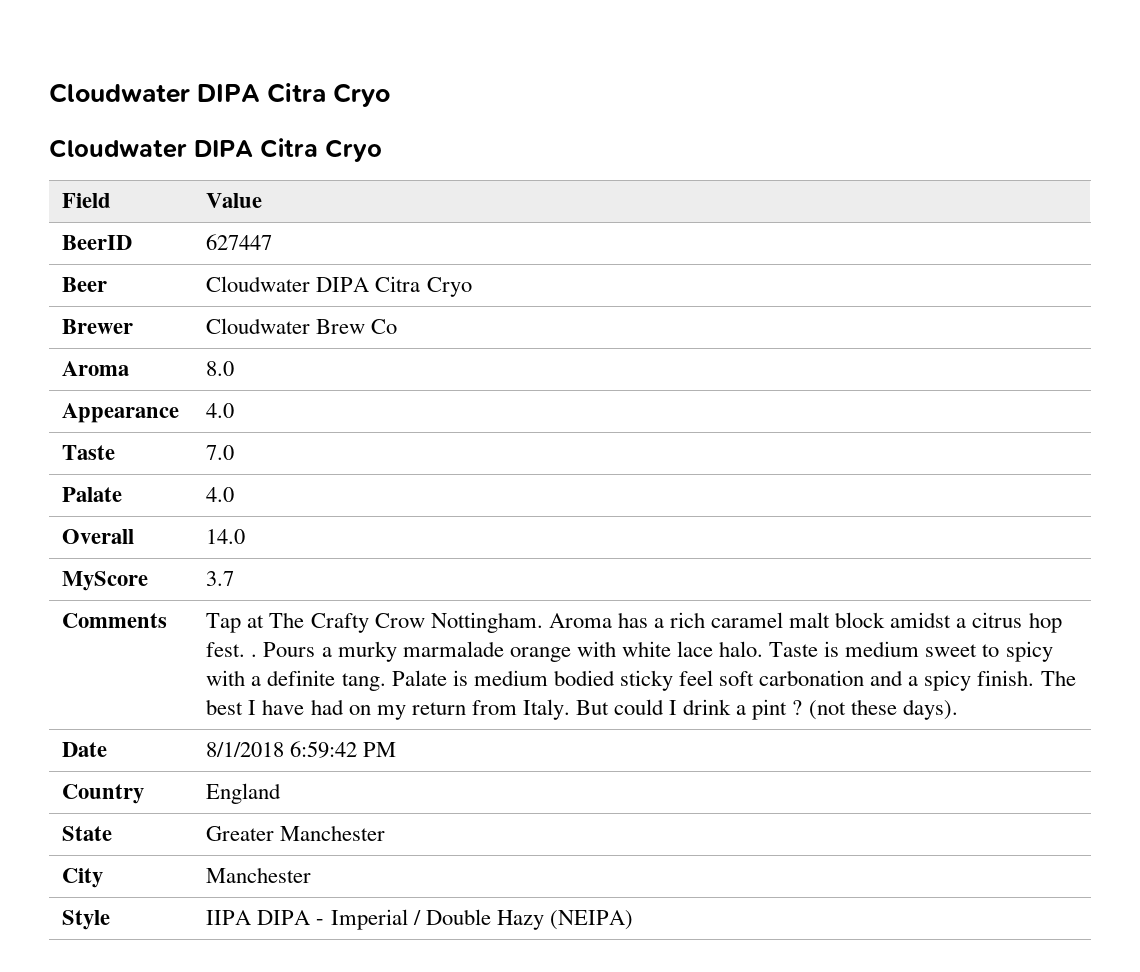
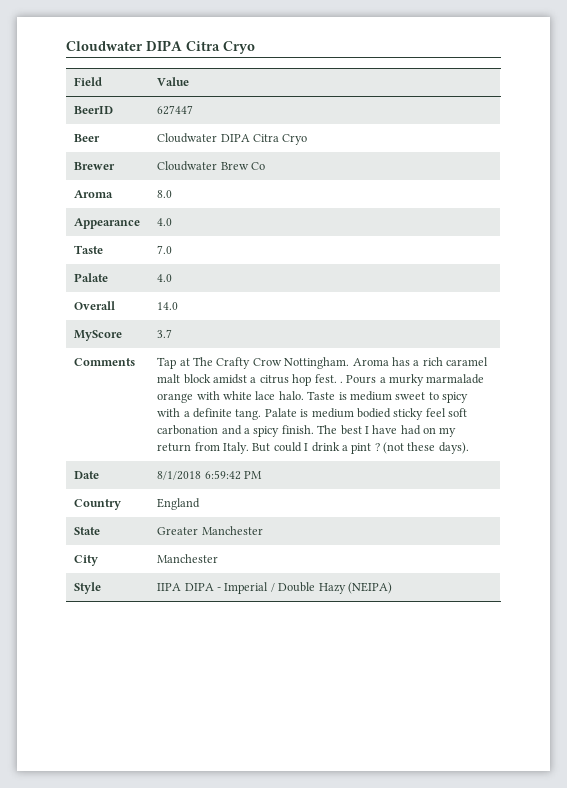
[49,83,391,107] [49,138,382,162] Cloudwater DIPA Citra Cryo // Cloudwater DIPA Citra Cryo -> [66,40,255,54] Cloudwater DIPA Citra Cryo

